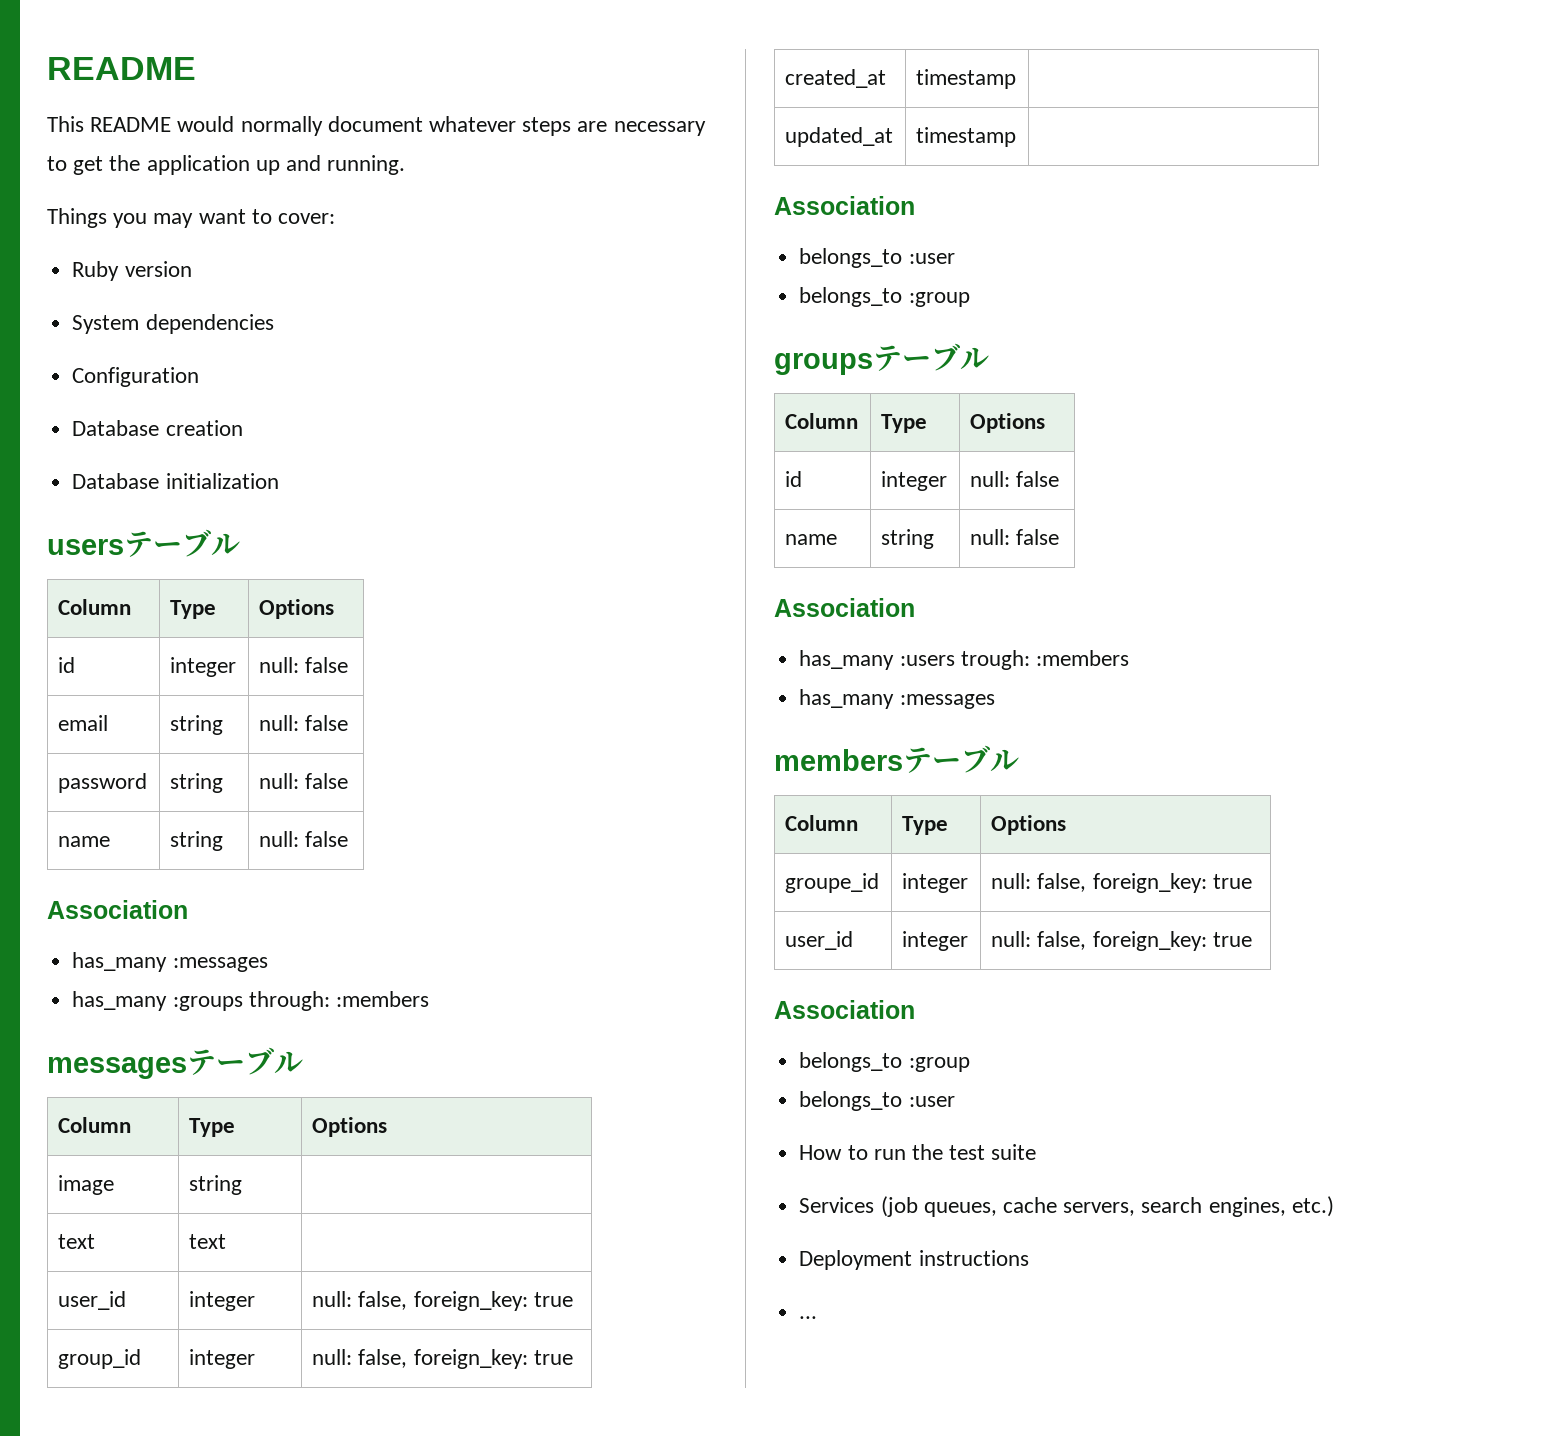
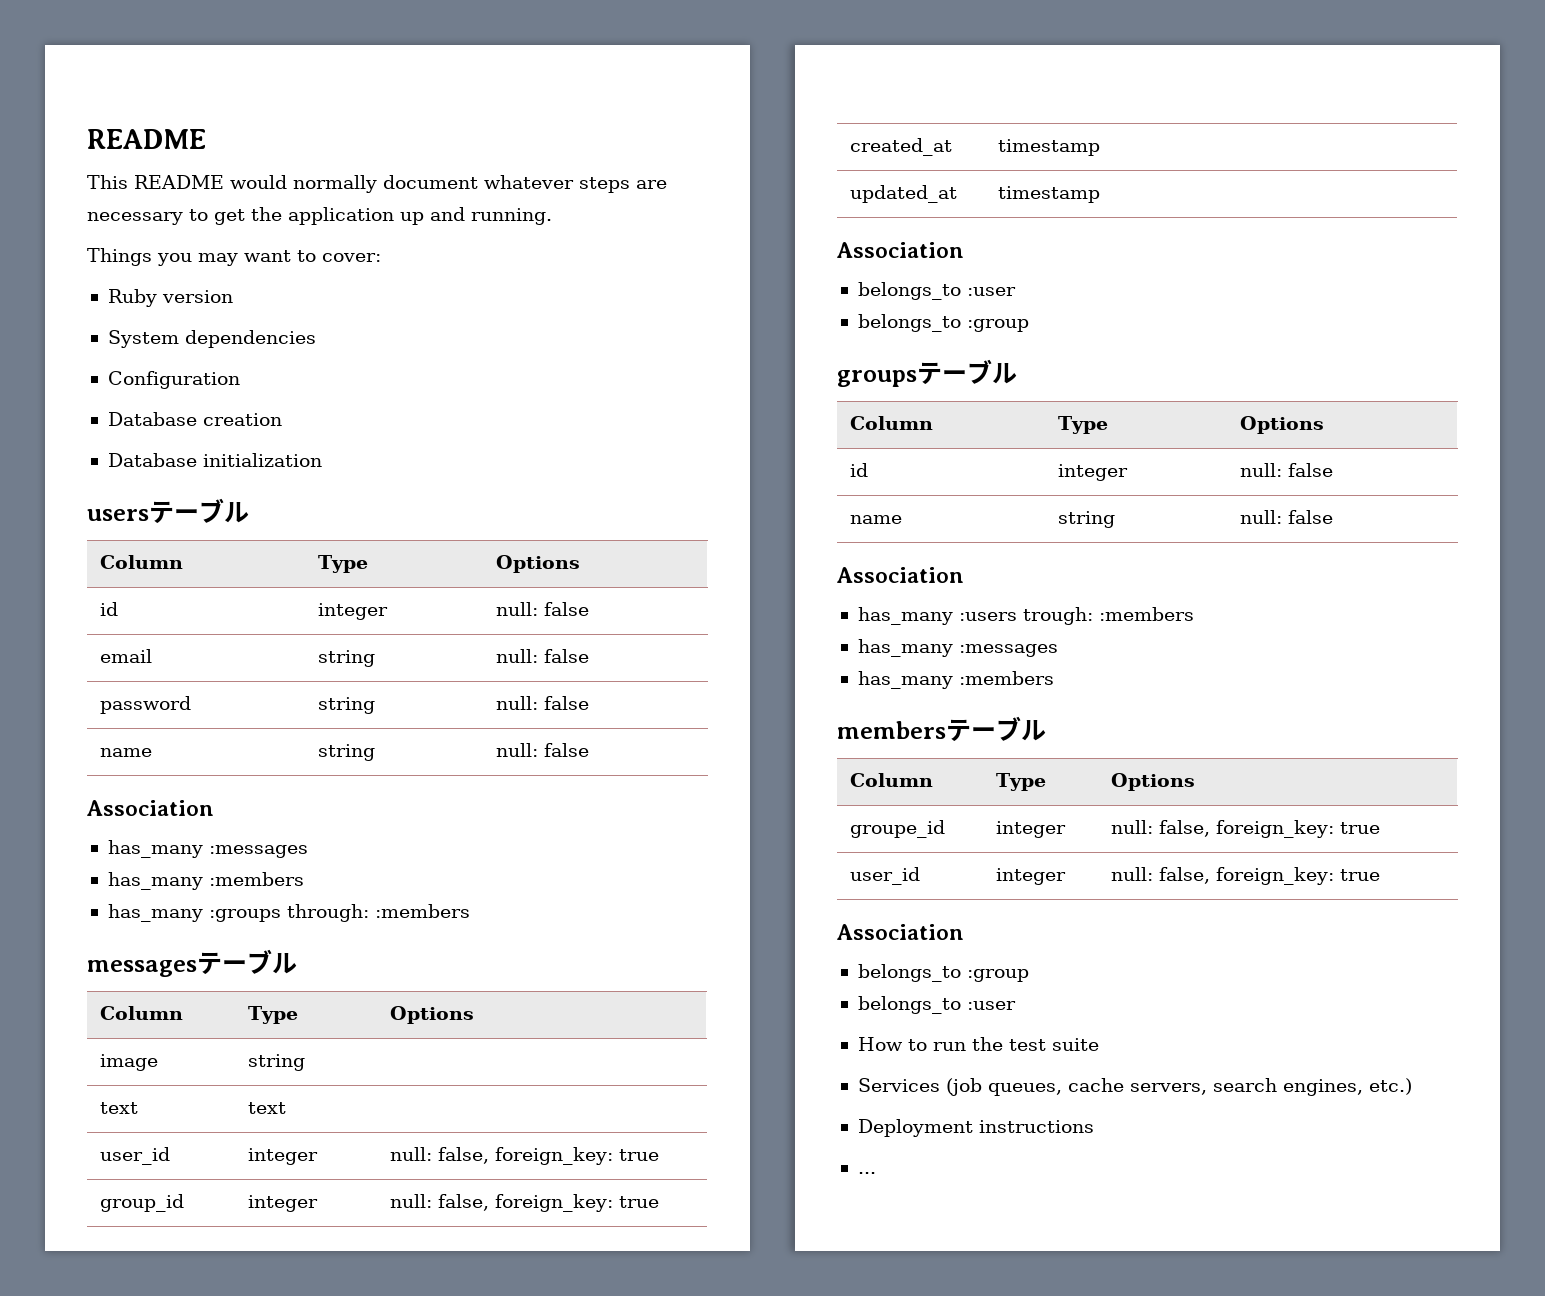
(268, 964) none -> [107,872,304,890] // has_many :members
(995, 701) none -> [857,671,1054,689] // has_many :members

